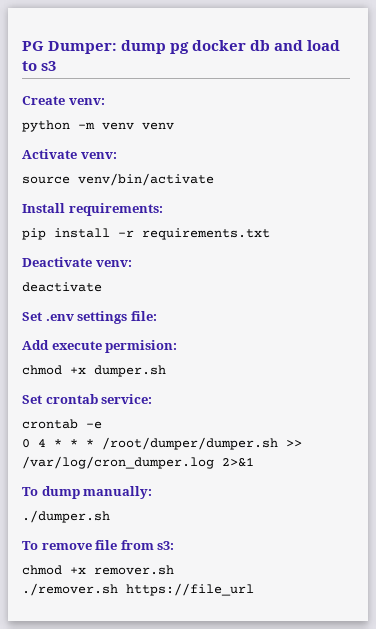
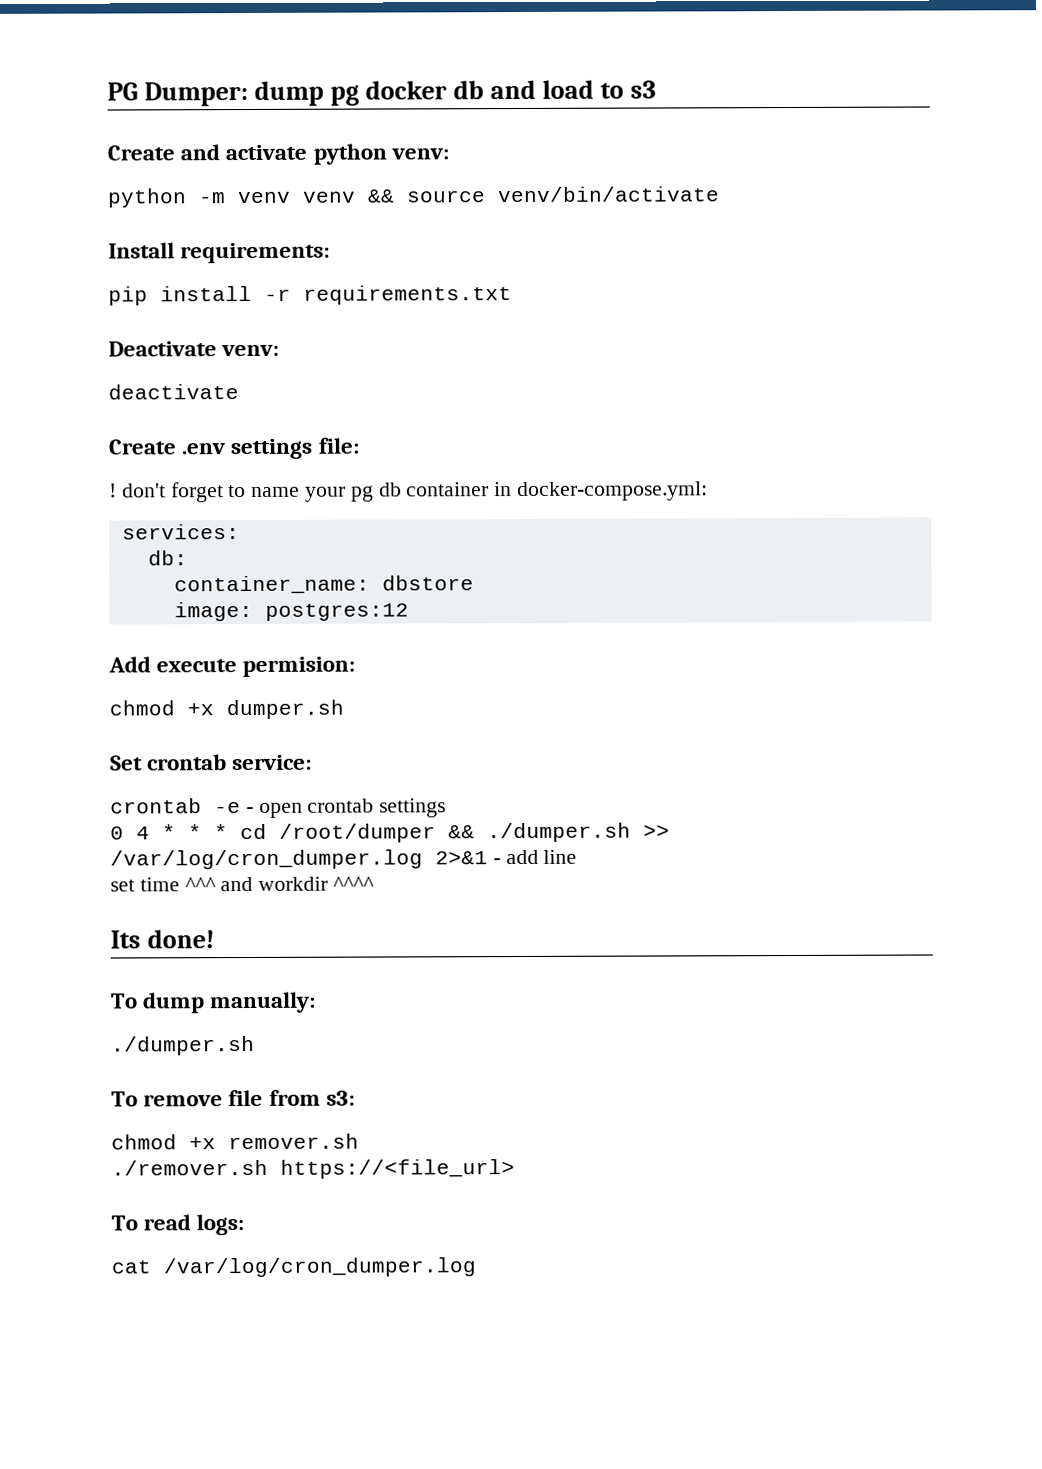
(65, 100) none -> [180,143,387,165] and activate python
[22,149,117,159] // Activate venv: // -> [368,189,395,203] &&
[22,312,42,321] Set -> [108,439,176,455] Create
(157, 316) none -> [109,481,709,503] [121,524,240,540] [147,550,188,566] [173,575,474,595] [173,601,409,622] // ! don't forget to name your pg db container in docker-compose.yml: // services: // db: // container_name: dbstore // image: postgres:12
(102, 425) none -> [245,798,447,818] - open crontab settings
[102,437,278,450] /root/dumper/dumper.sh -> [240,822,631,843] cd /root/dumper && ./dumper.sh
(254, 462) none -> [492,849,578,865] [110,876,375,892] [110,929,216,949] - add line // set time ^^^ and workdir ^^^^ // Its done!
[126,583,254,596] https://file_url -> [280,1159,515,1179] [111,1214,245,1236] [111,1257,476,1278] https://<file_url> // To read logs: // cat /var/log/cron_dumper.log

